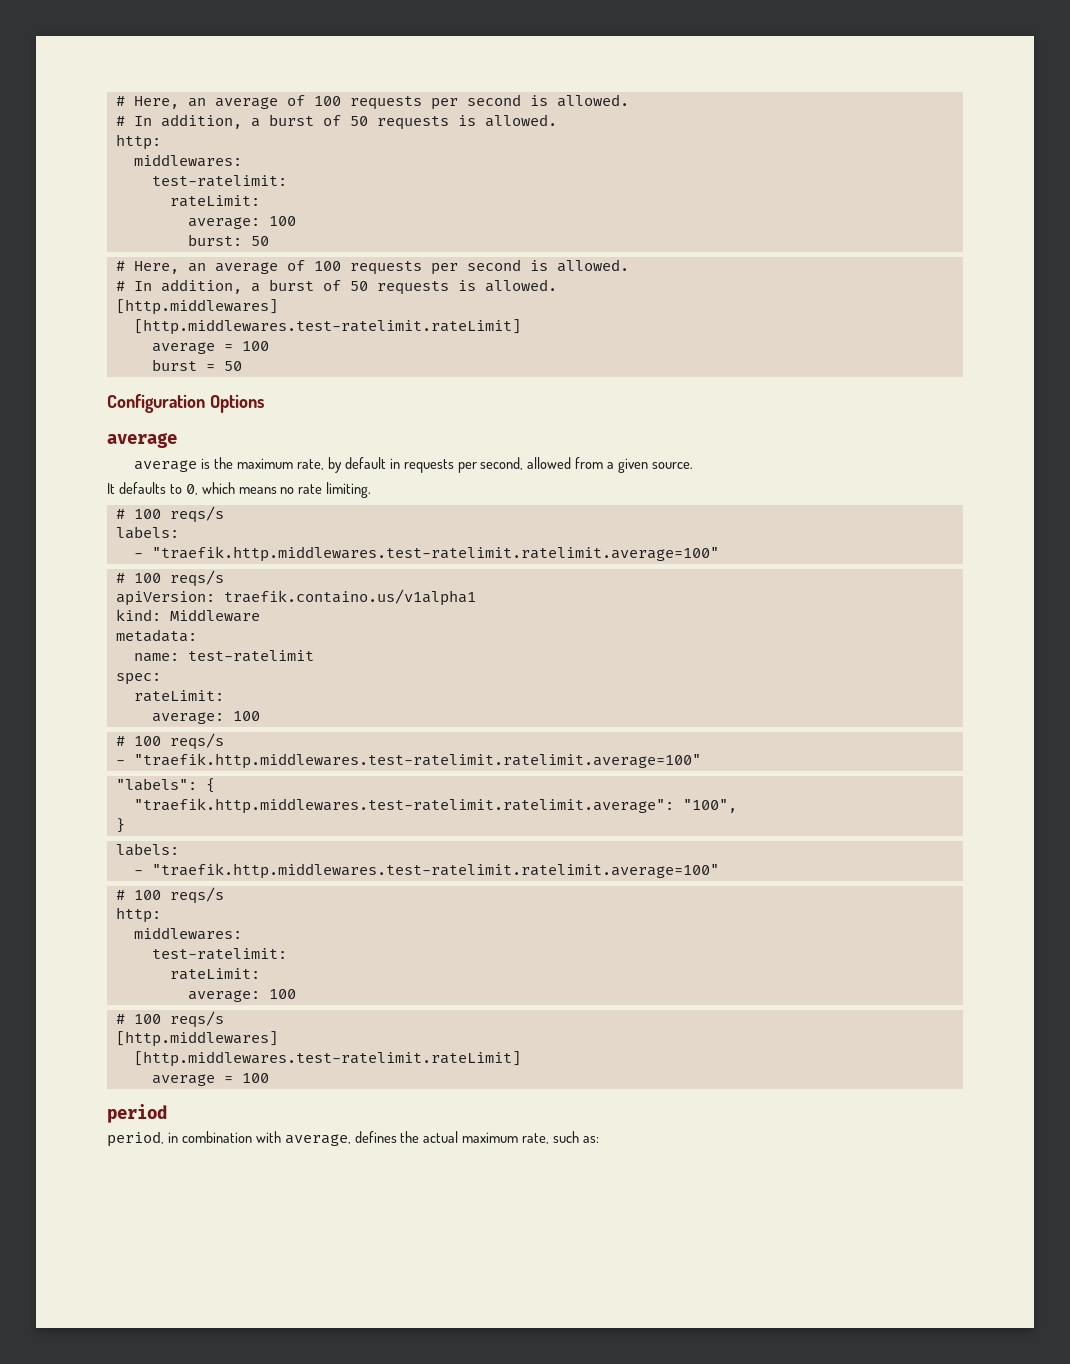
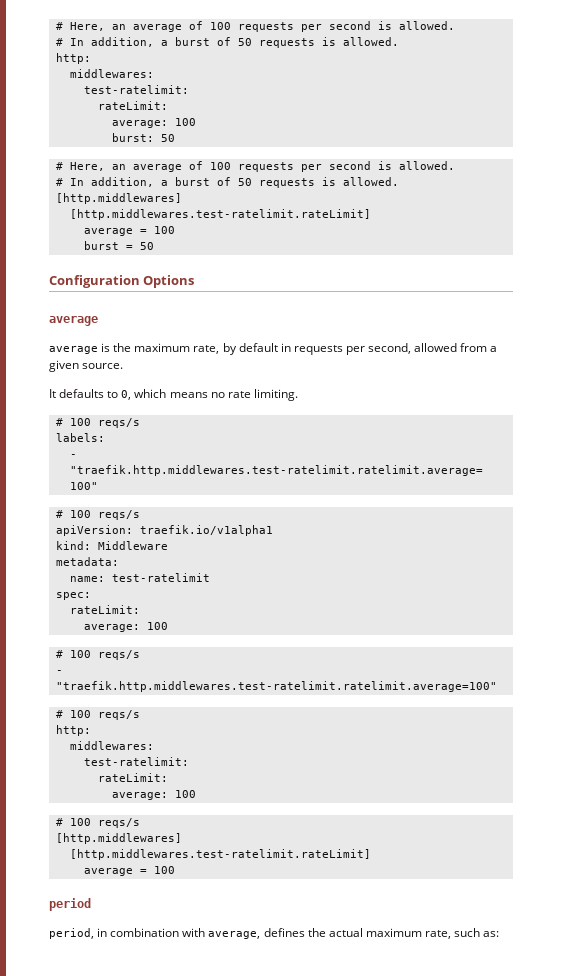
[223,589,476,606] traefik.containo.us/v1alpha1 -> [139,525,273,536] traefik.io/v1alpha1
[115,778,215,793] [133,798,737,814] [115,818,125,833] [115,843,179,856] [133,863,719,879] // "labels": { // "traefik.http.middlewares.test-ratelimit.ratelimit.average": "100", // } // labels: // - "traefik.http.middlewares.test-ratelimit.ratelimit.average=100" -> (497, 686) none

